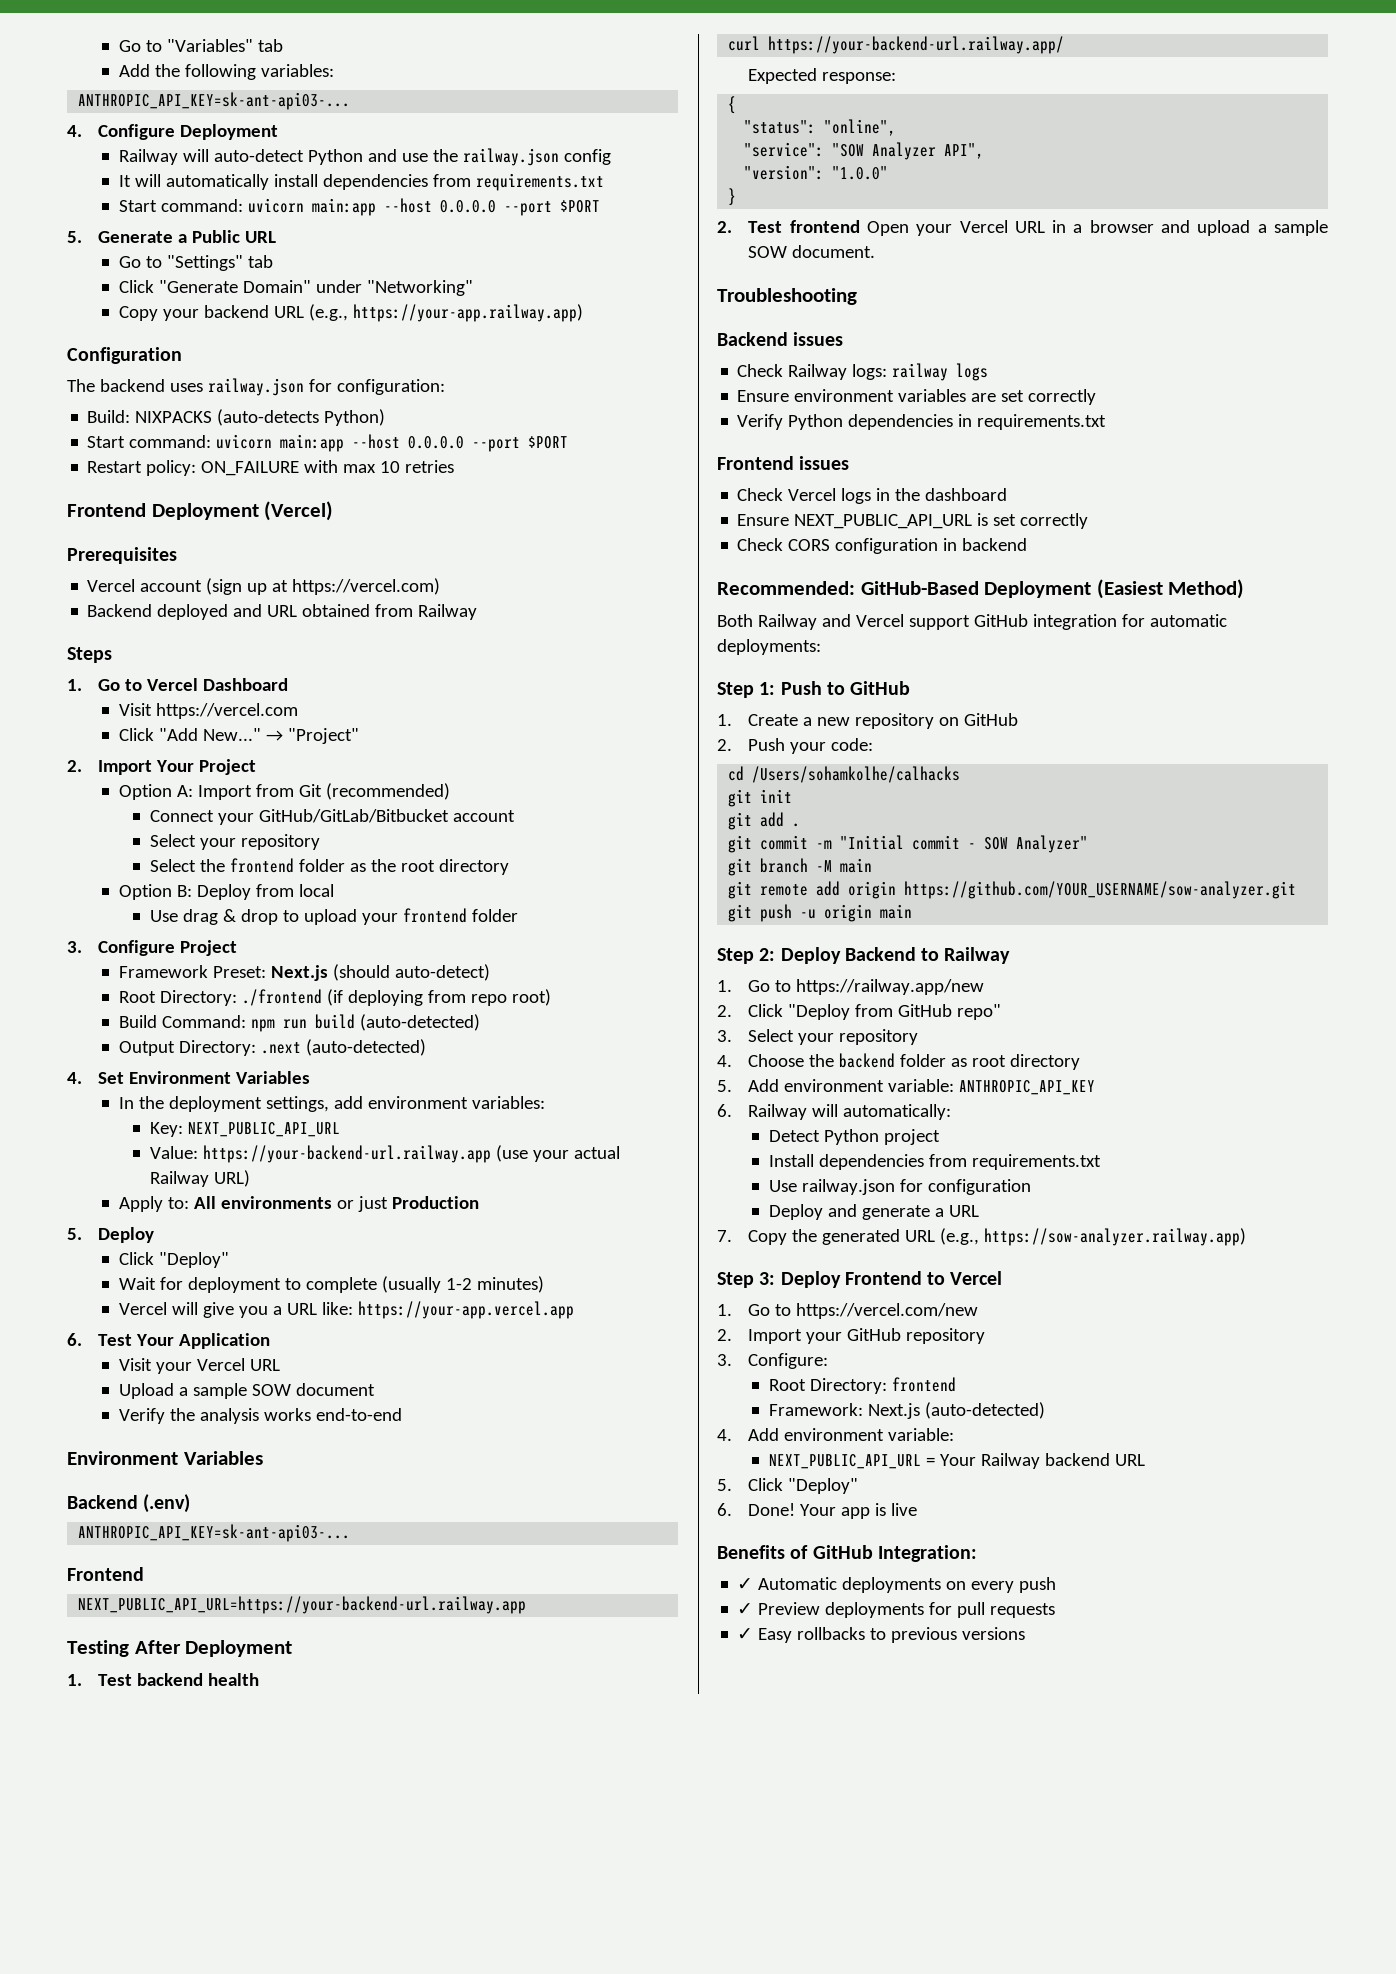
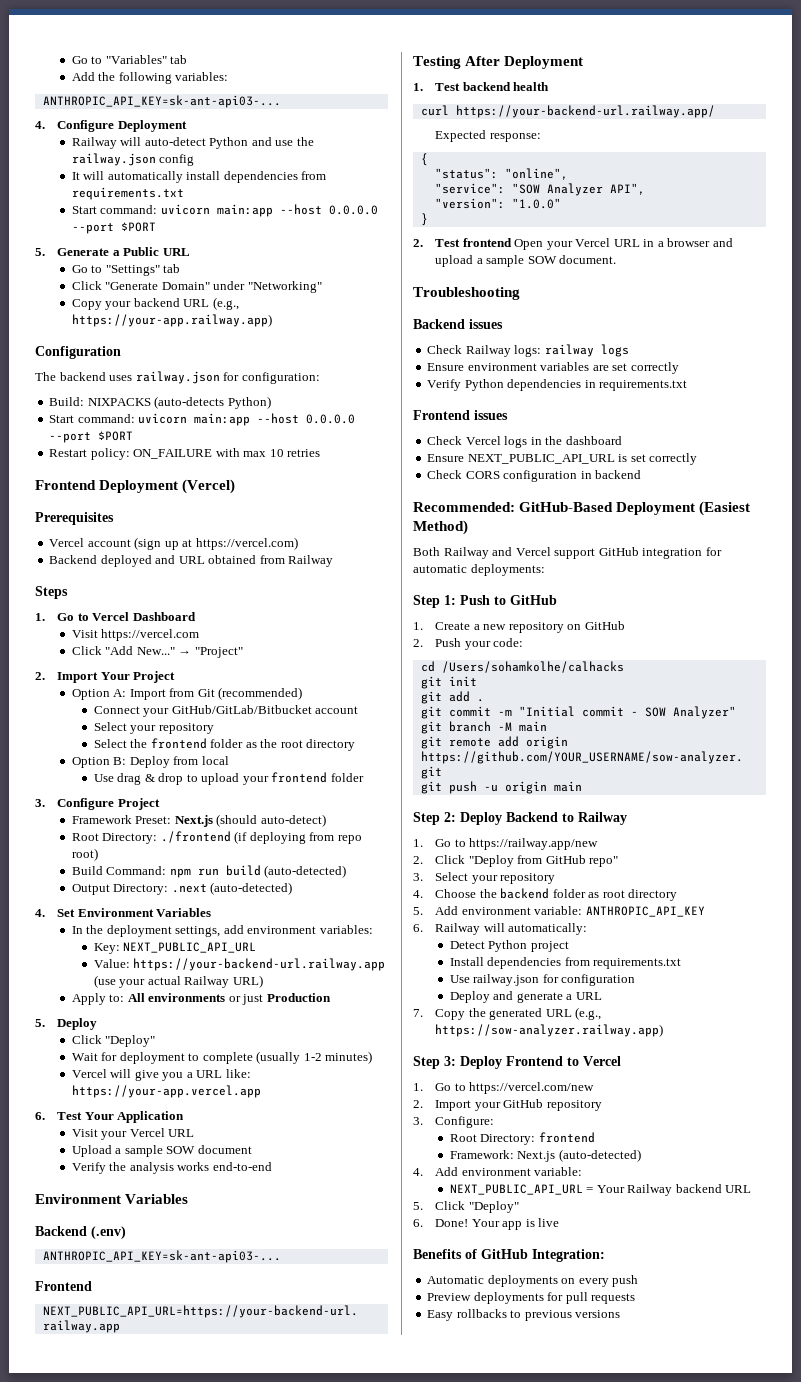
[737,1578,754,1590] ✓ -> (605, 1255) none
[737,1603,754,1615] ✓ -> (639, 1281) none
[737,1628,754,1640] ✓ -> (636, 1298) none

